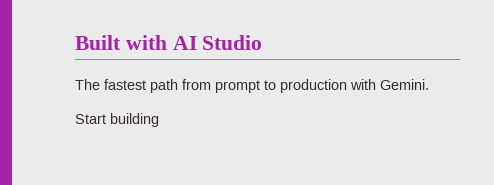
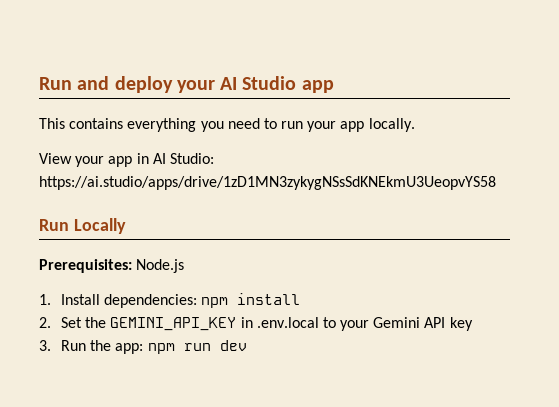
[75,35,263,50] [75,79,429,93] [75,113,159,127] Built with AI Studio // The fastest path from prompt to production with Gemini. // Start building -> [39,76,334,93] [39,118,415,132] [39,153,214,167] [39,176,496,190] [39,218,126,234] [39,259,185,273] [39,293,301,308] [39,317,473,331] [39,340,247,354] Run and deploy your AI Studio app // This contains everything you need to run your app locally. // View your app in AI Studio: https://ai.studio/apps/drive/1zD1MN3zykygNSsSdKNEkmU3UeopvYS58 // Run Locally // Prerequisites: Node.js // 1. Install dependencies: npm install // 2. Set the GEMINI_API_KEY in .env.local to your Gemini API key // 3. Run the app: npm run dev

